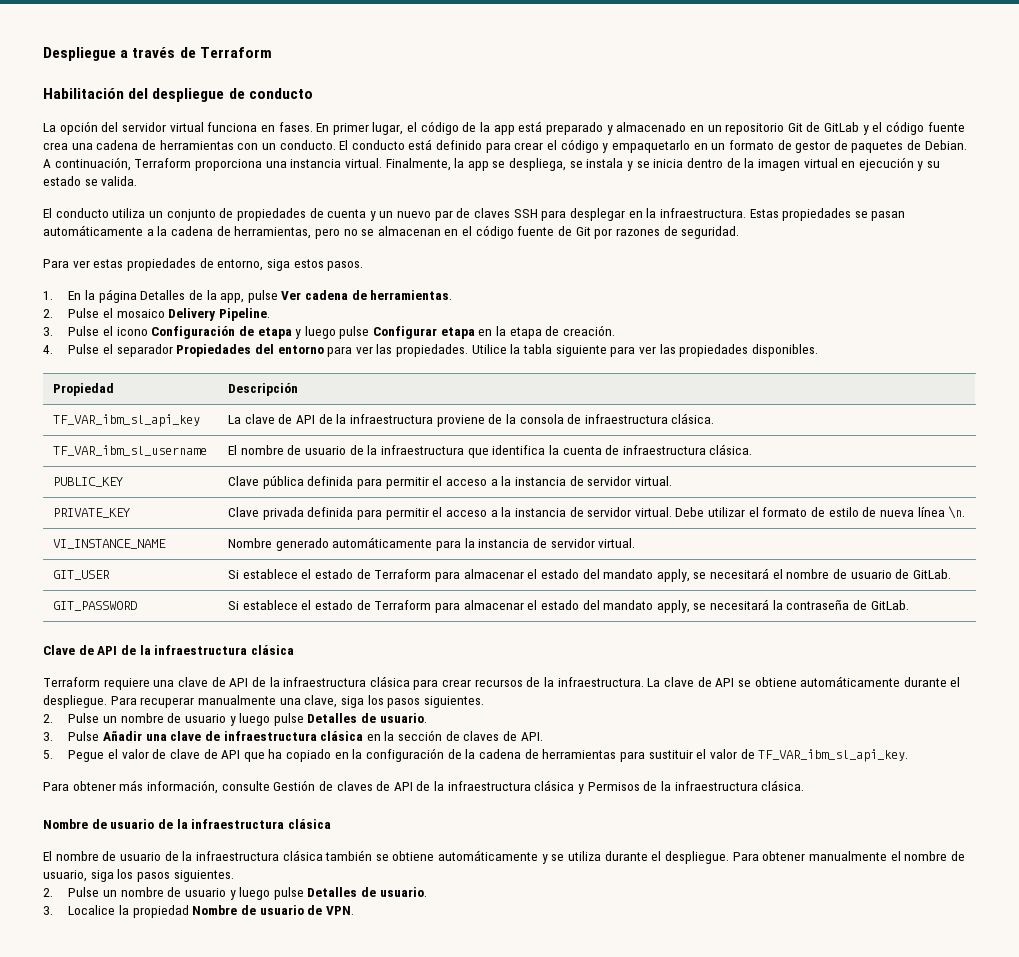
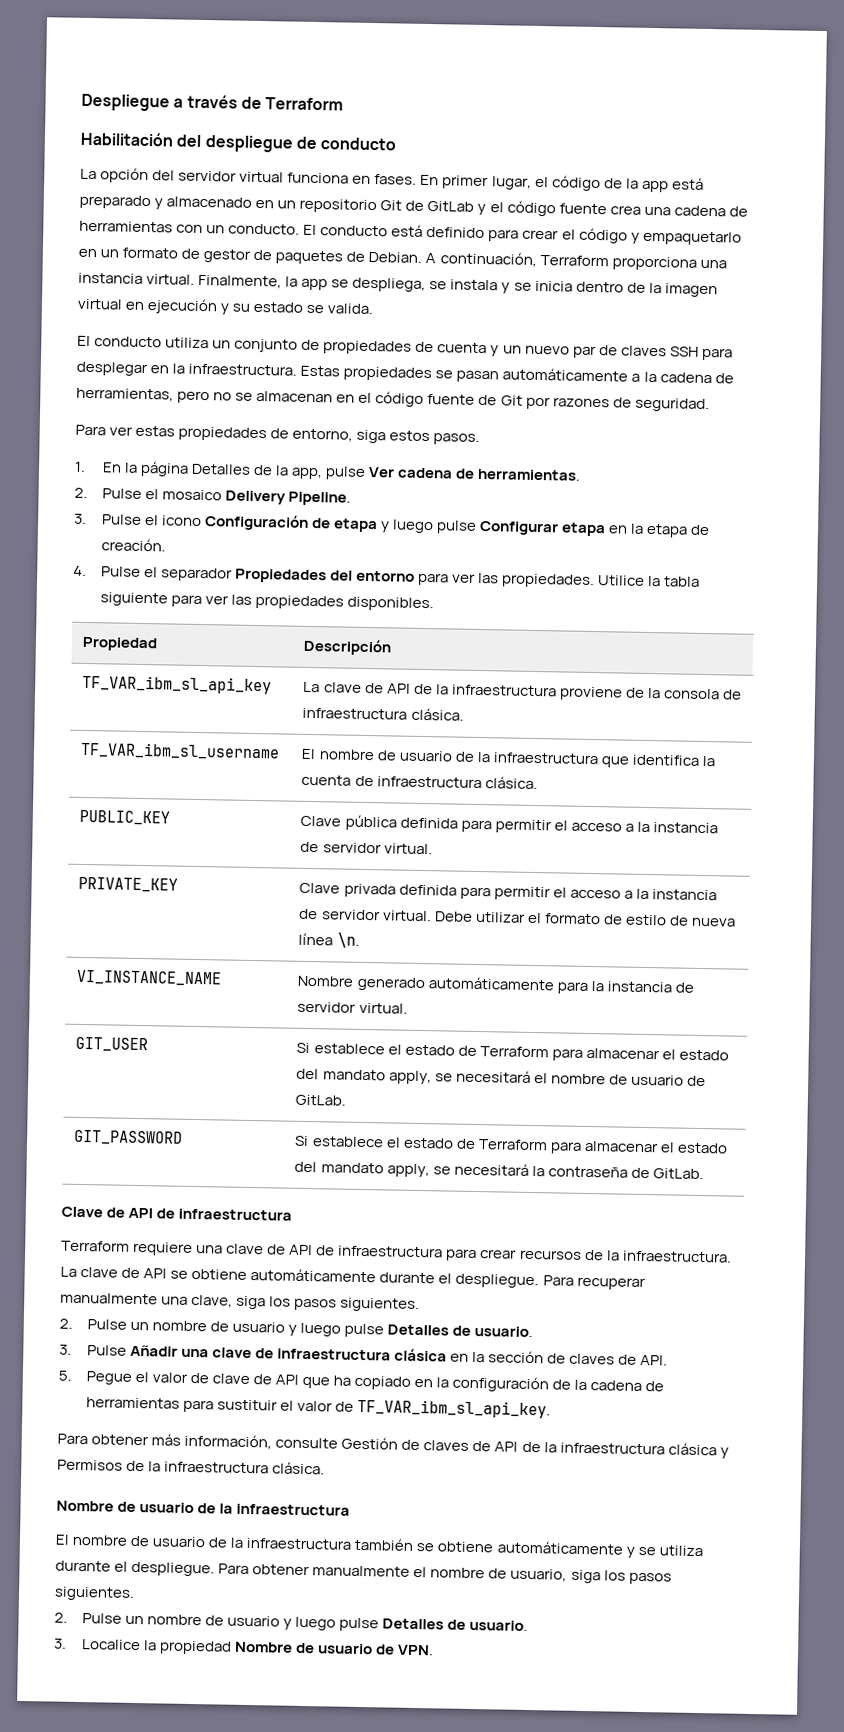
[139,645,294,655] la infraestructura clásica -> [178,1208,293,1221] infraestructura
[269,676,410,687] la infraestructura clásica -> [338,1245,444,1258] infraestructura
[287,819,331,829] [43,850,323,861] clásica // El nombre de usuario de la infraestructura clásica -> [55,1534,352,1550] // El nombre de usuario de la infraestructura

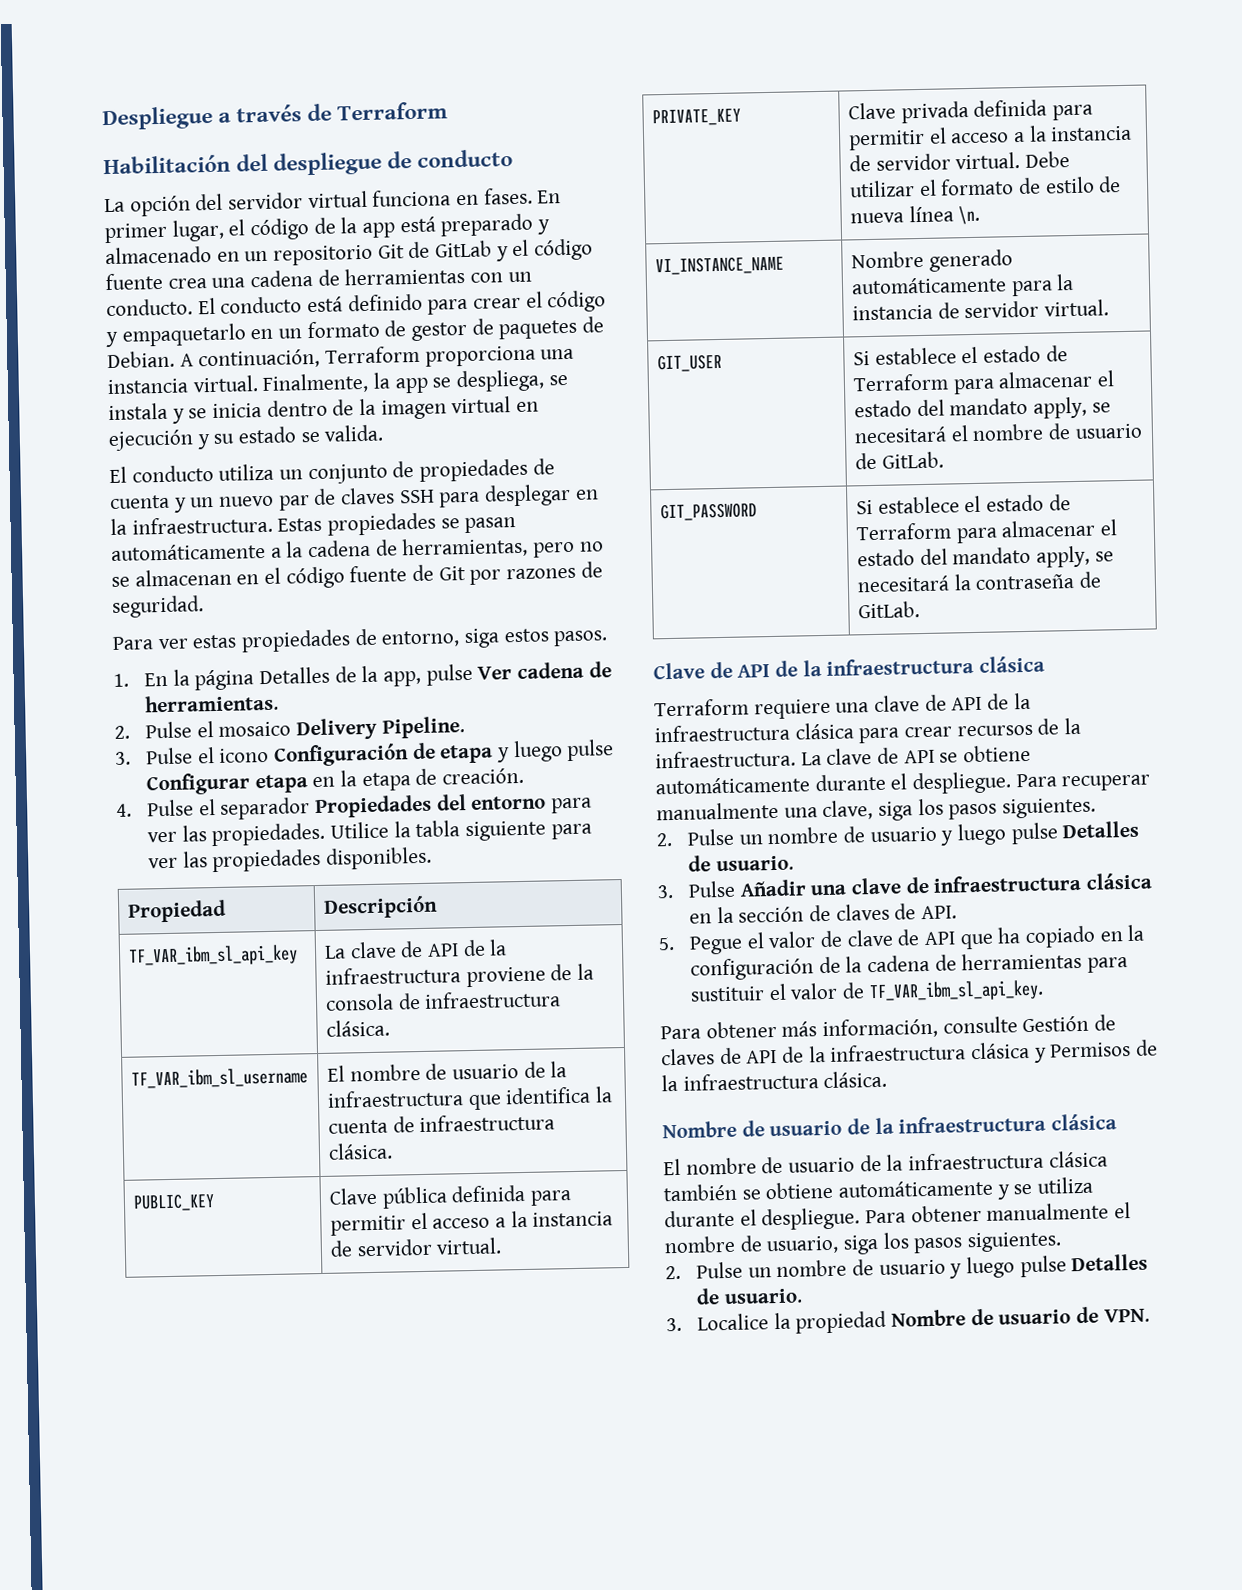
[178,1208,293,1221] infraestructura -> [802,655,1046,677] la infraestructura clásica
[338,1245,444,1258] infraestructura -> [1013,692,1031,710] [654,722,854,743] la infraestructura clásica
[55,1534,352,1550] // El nombre de usuario de la infraestructura -> [1051,1113,1118,1131] [663,1150,1108,1176] clásica // El nombre de usuario de la infraestructura clásica

